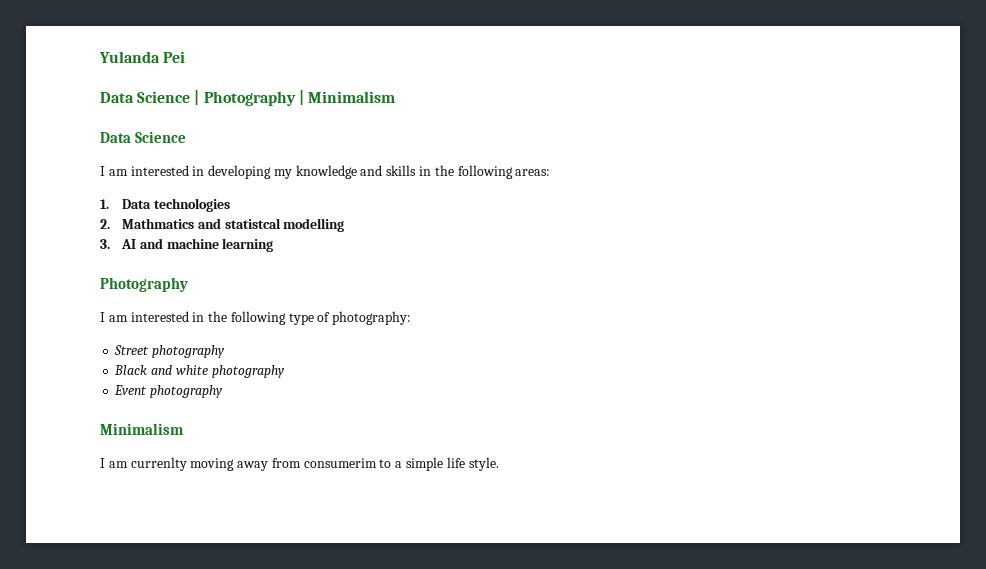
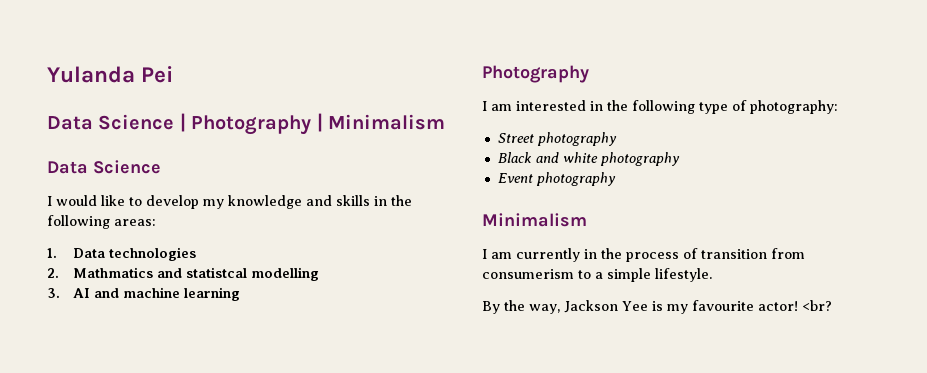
[108,165,272,179] am interested in developing -> [56,195,199,209] would like to develop
[130,457,499,471] currenlty moving away from consumerim to a simple life style. -> [516,248,805,262] [482,268,712,282] [482,300,832,314] currently in the process of transition from consumerism to a simple lifestyle. // By the way, Jackson Yee is my favourite actor! <br?

